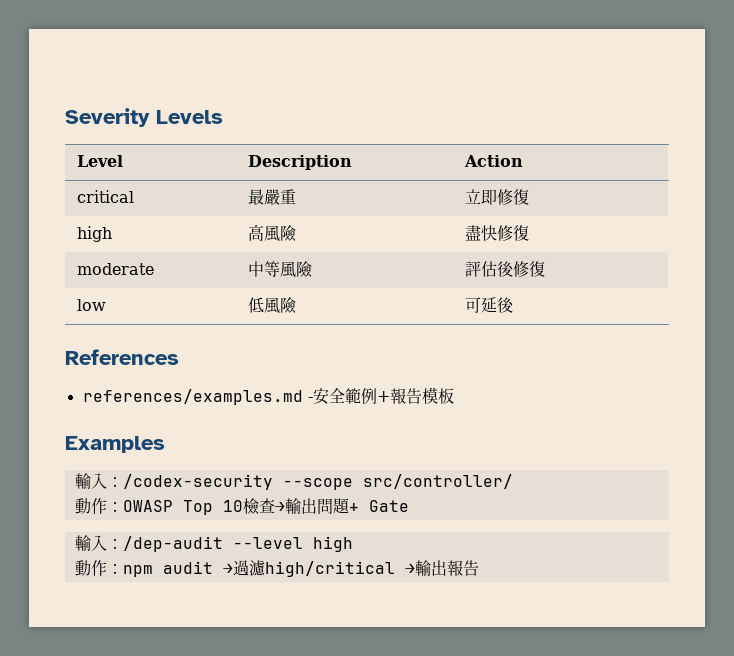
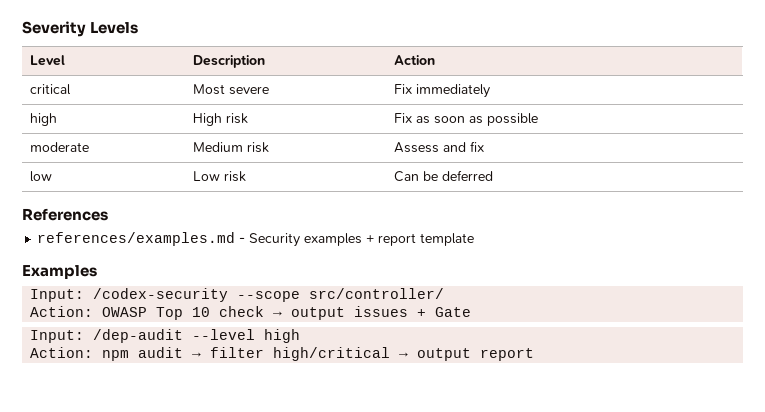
[247,189,296,205] [464,189,529,205] [76,226,112,242] [247,224,296,242] [464,225,529,241] [76,263,154,275] [247,261,312,278] [464,261,545,277] [76,299,106,311] [247,297,296,314] [464,297,514,313] [65,349,179,365] [82,387,454,405] 最嚴重 | 立即修復 // high | 高風險 | 盡快修復 // moderate | 中等風險 | 評估後修復 // low | 低風險 | 可延後 // References // references/examples.md -安全範例+報告模板 -> [192,84,269,95] [393,84,490,98] [29,113,57,126] [192,113,248,126] [393,113,538,126] [29,142,89,152] [192,142,269,153] [393,141,484,153] [29,171,52,182] [192,171,246,182] [393,170,493,182] [22,208,108,221] [37,232,475,247] Most severe | Fix immediately // high | High risk | Fix as soon as possible // moderate | Medium risk | Assess and fix // low | Low risk | Can be deferred // References // references/examples.md - Security examples + report template
[74,473,123,489] 輸入： -> [30,289,85,302] Input:
[74,498,123,514] 動作： -> [30,306,94,317] Action:
[242,498,350,515] 檢查→輸出問題 -> [219,306,409,320] check → output issues
[74,535,123,551] 輸入： -> [30,330,85,343] Input:
[74,560,123,576] 動作： -> [30,347,94,358] Action:
[232,560,266,576] 過濾 -> [210,347,265,358] filter
[414,560,479,576] 輸出報告 -> [417,348,535,361] output report

